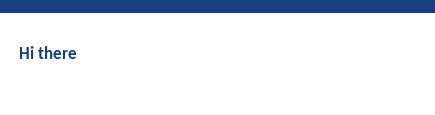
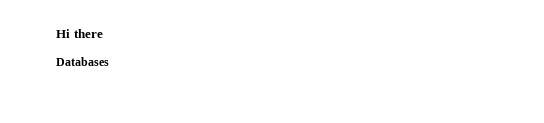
(78, 52) none -> [56,57,109,66] // Databases

